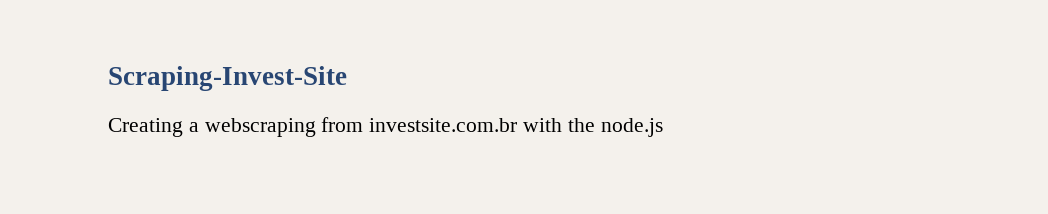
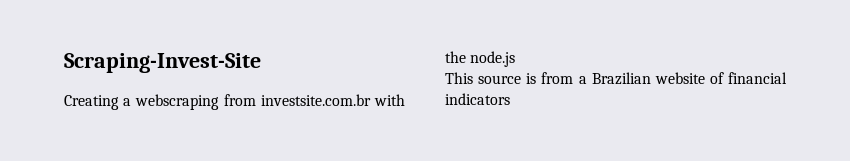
(663, 127) none -> [445,72,787,85] [445,93,510,105] // This source is from a Brazilian website of financial indicators

